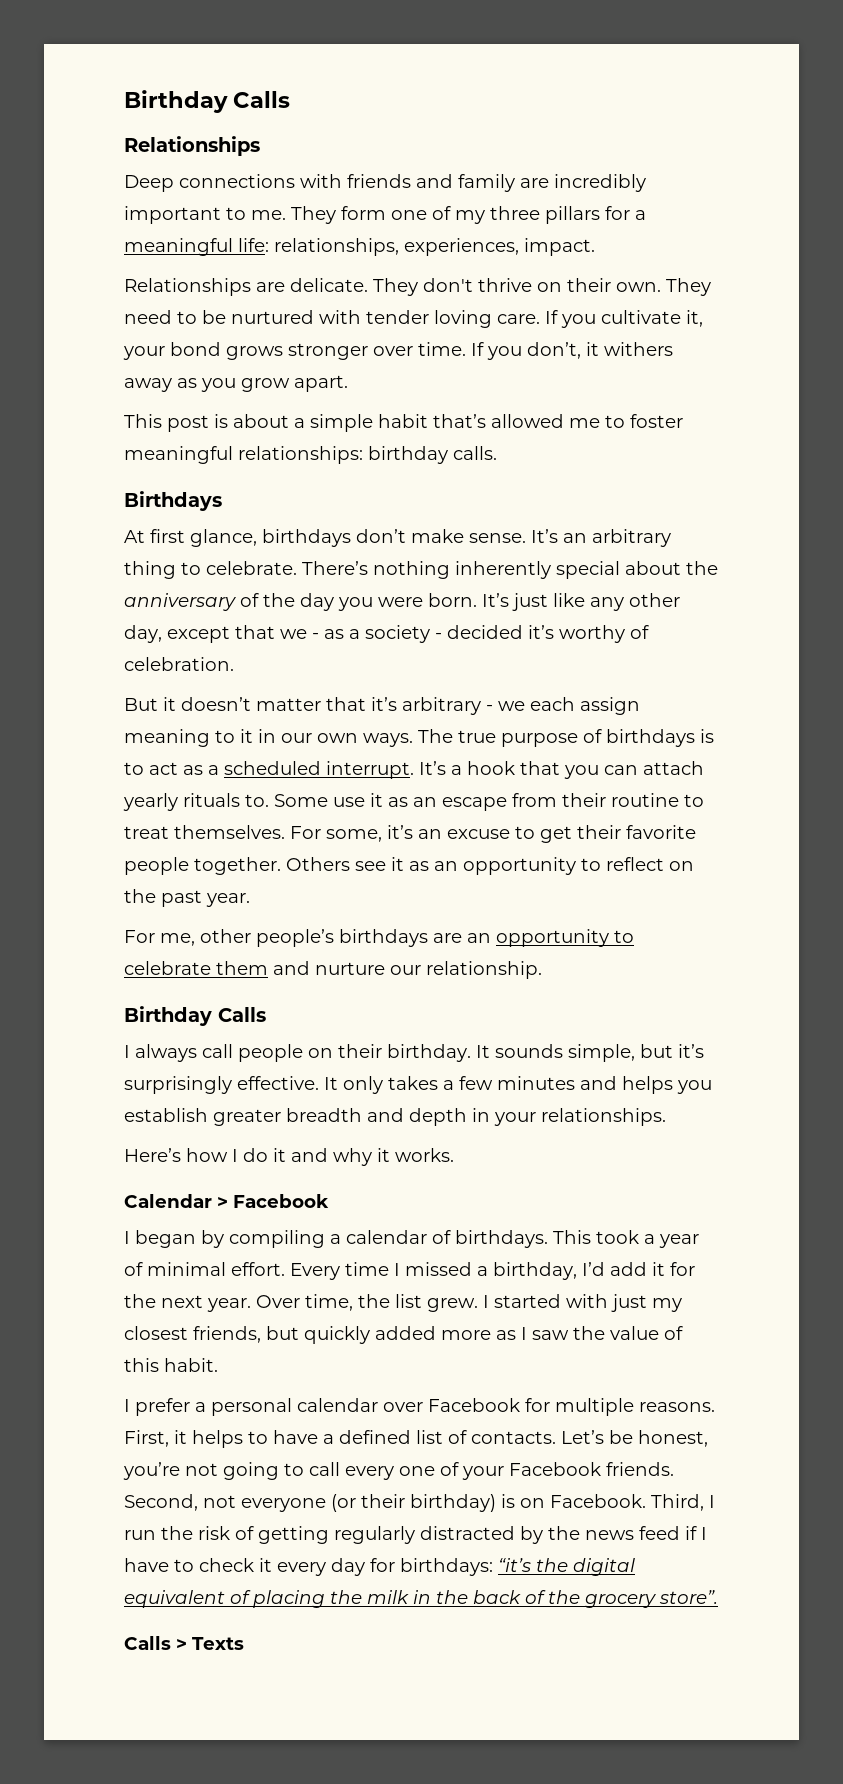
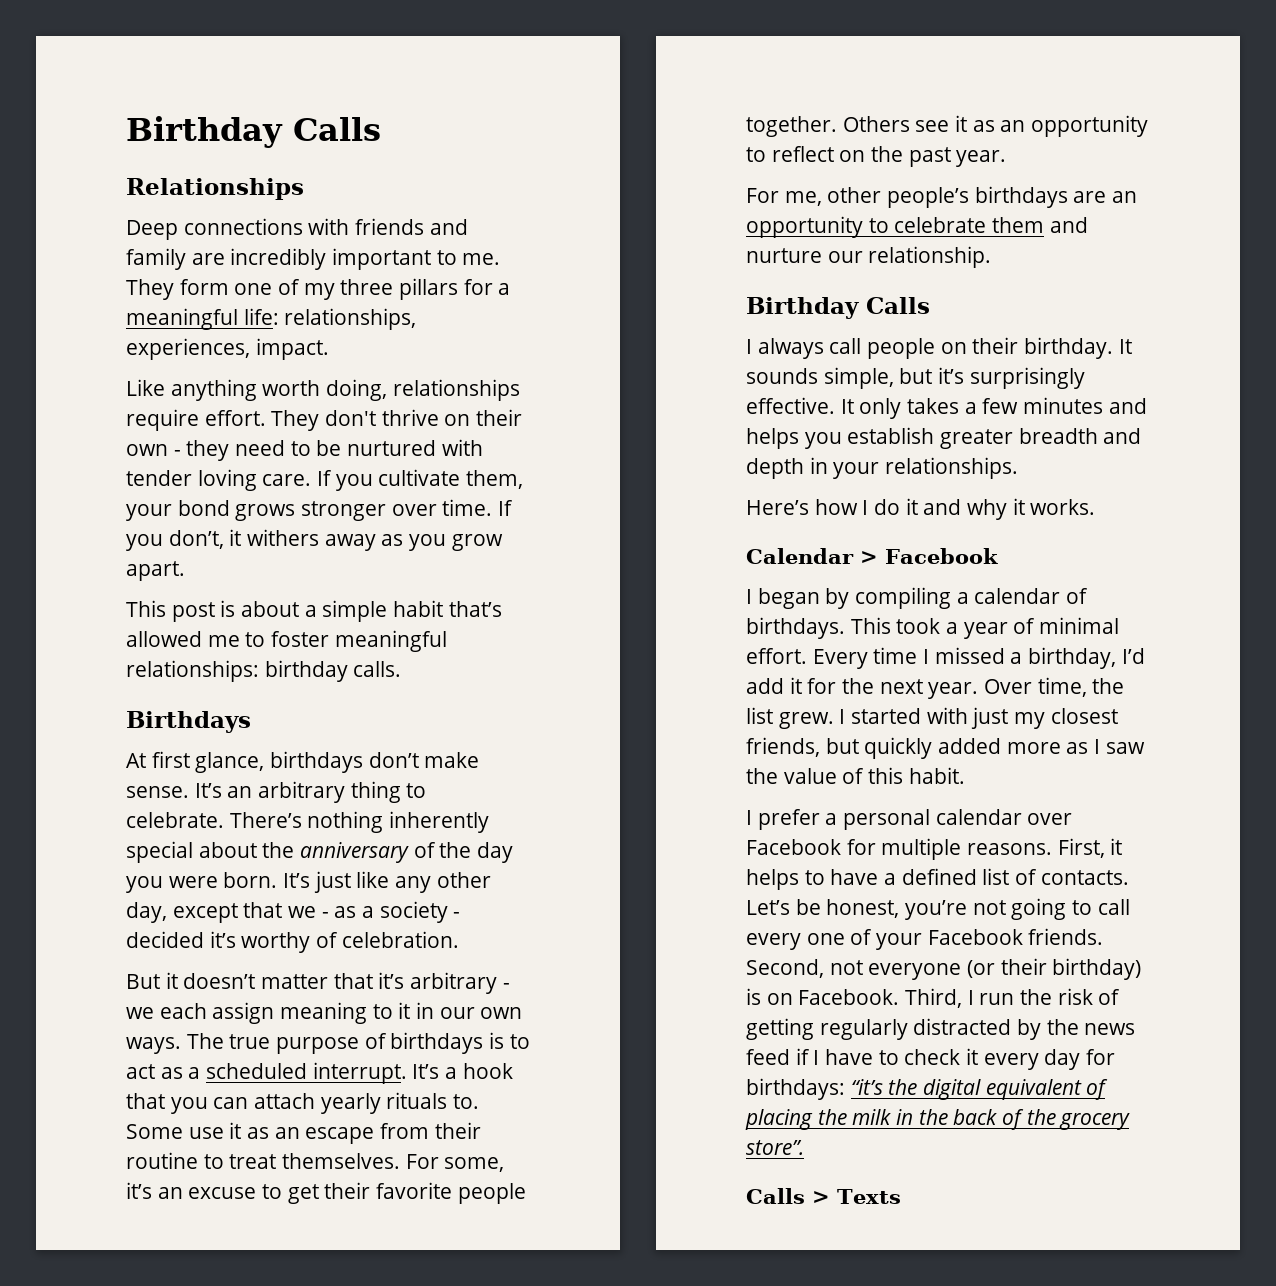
[124,278,368,296] Relationships are delicate. -> [126,379,520,401] [126,409,266,431] Like anything worth doing, relationships require effort.
[616,278,711,296] own. They -> [126,440,230,461] own - they
[686,310,703,327] it, -> [466,470,524,489] them,

